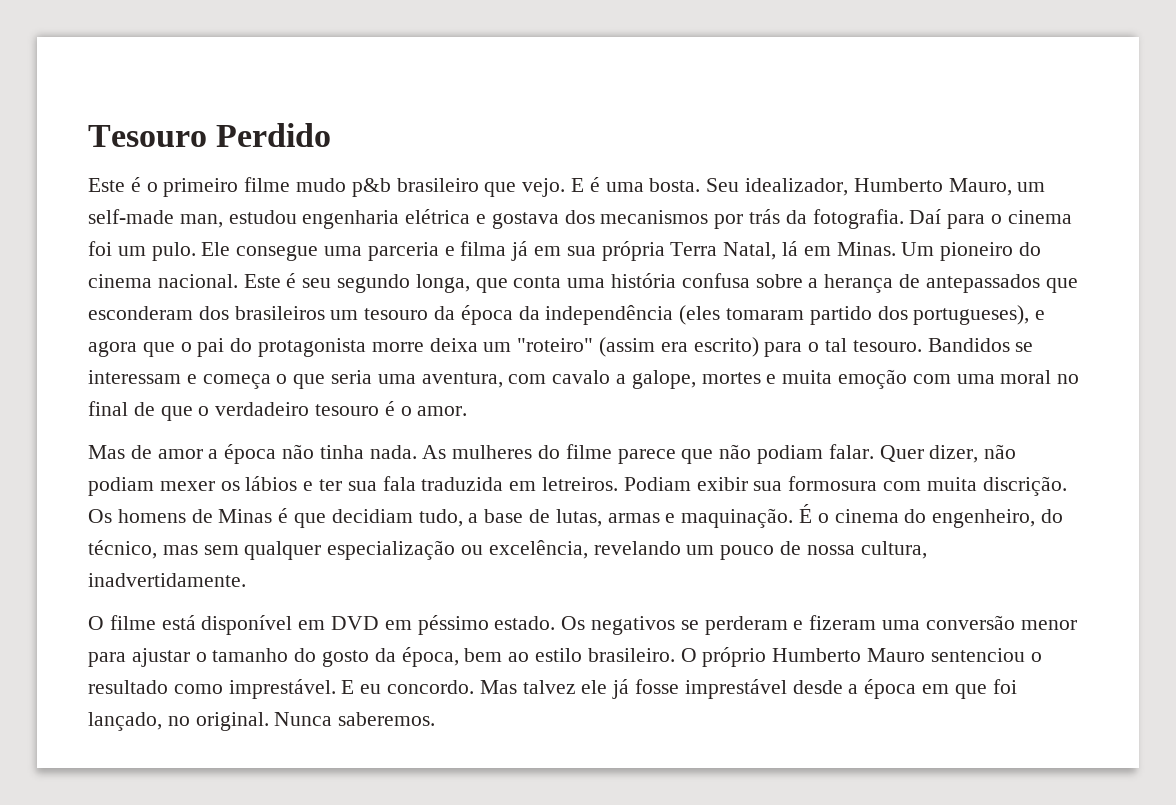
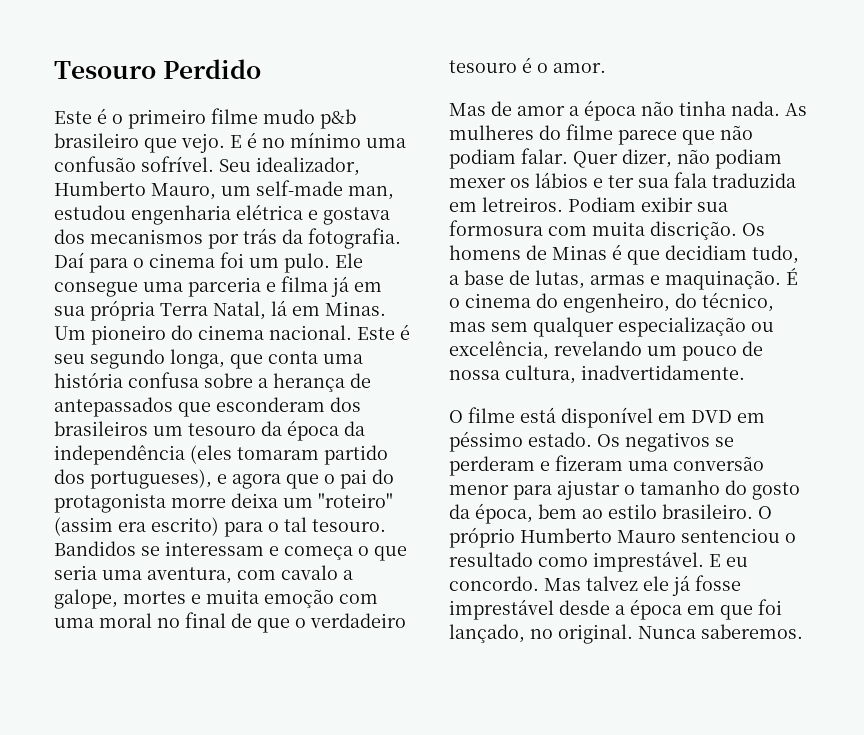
[605,178,701,192] uma bosta. -> [262,132,406,148] [54,156,214,172] no mínimo uma confusão sofrível.

